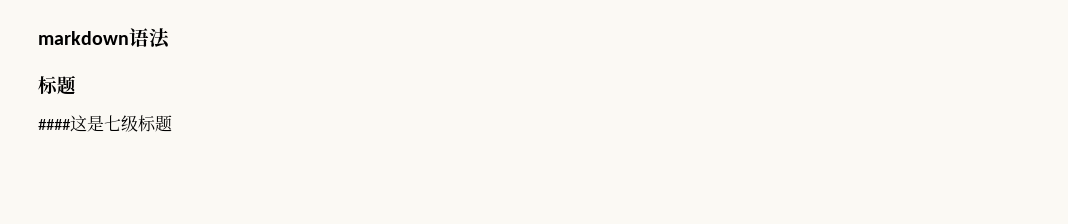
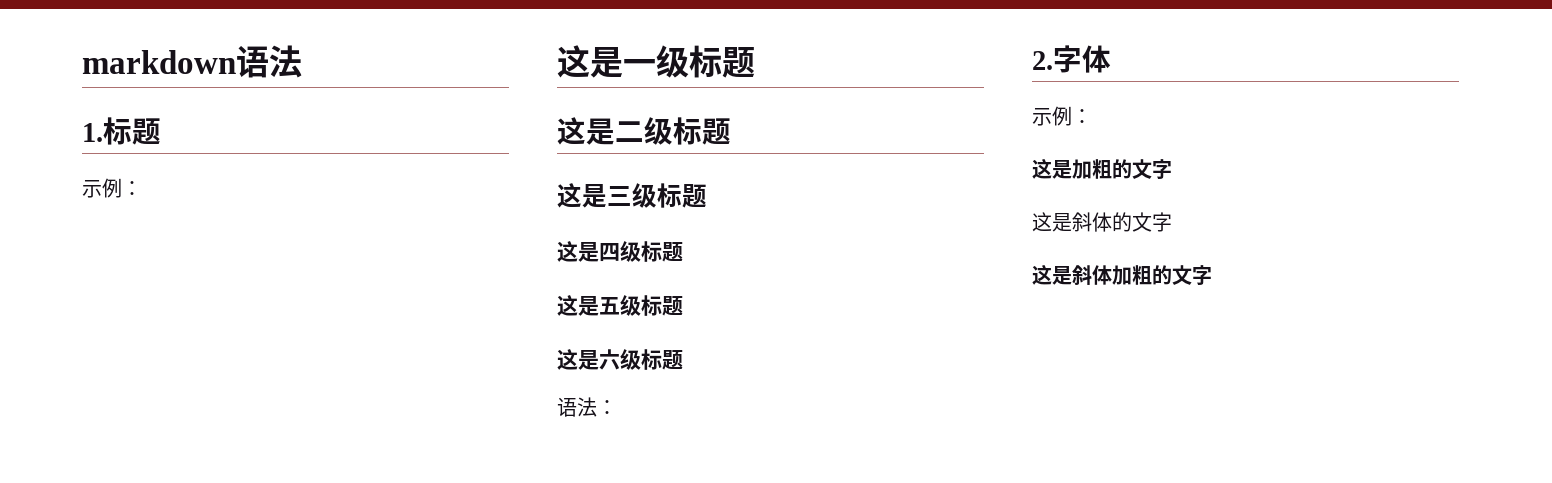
[38,75,76,95] [38,115,172,132] 标题 // ####这是七级标题 -> [82,117,161,145] [82,178,142,198] [557,45,755,78] [557,117,731,145] [557,183,707,208] [557,241,683,262] [557,295,683,316] [557,349,683,370] [557,397,617,417] [1032,45,1111,73] [1032,106,1092,126] [1032,158,1172,179] [1032,212,1172,232] [1032,264,1212,285] 1.标题 // 示例： // 这是一级标题 // 这是二级标题 // 这是三级标题 // 这是四级标题 // 这是五级标题 // 这是六级标题 // 语法： // 2.字体 // 示例： // 这是加粗的文字 // 这是斜体的文字 // 这是斜体加粗的文字

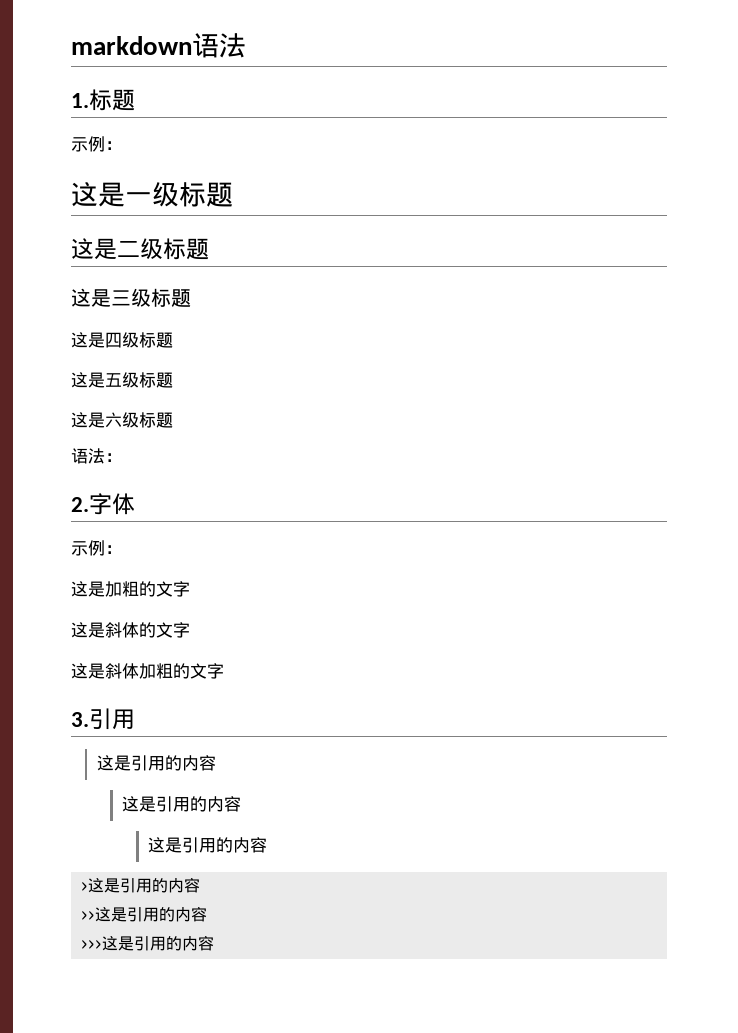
(1212, 275) none -> [71,708,135,730] [96,755,216,771] [122,796,242,812] [148,837,268,853] [81,877,201,893] [81,906,208,922] [81,935,215,951] // 3.引用 // 这是引用的内容 // 这是引用的内容 // 这是引用的内容 // >这是引用的内容 // >>这是引用的内容 // >>>这是引用的内容

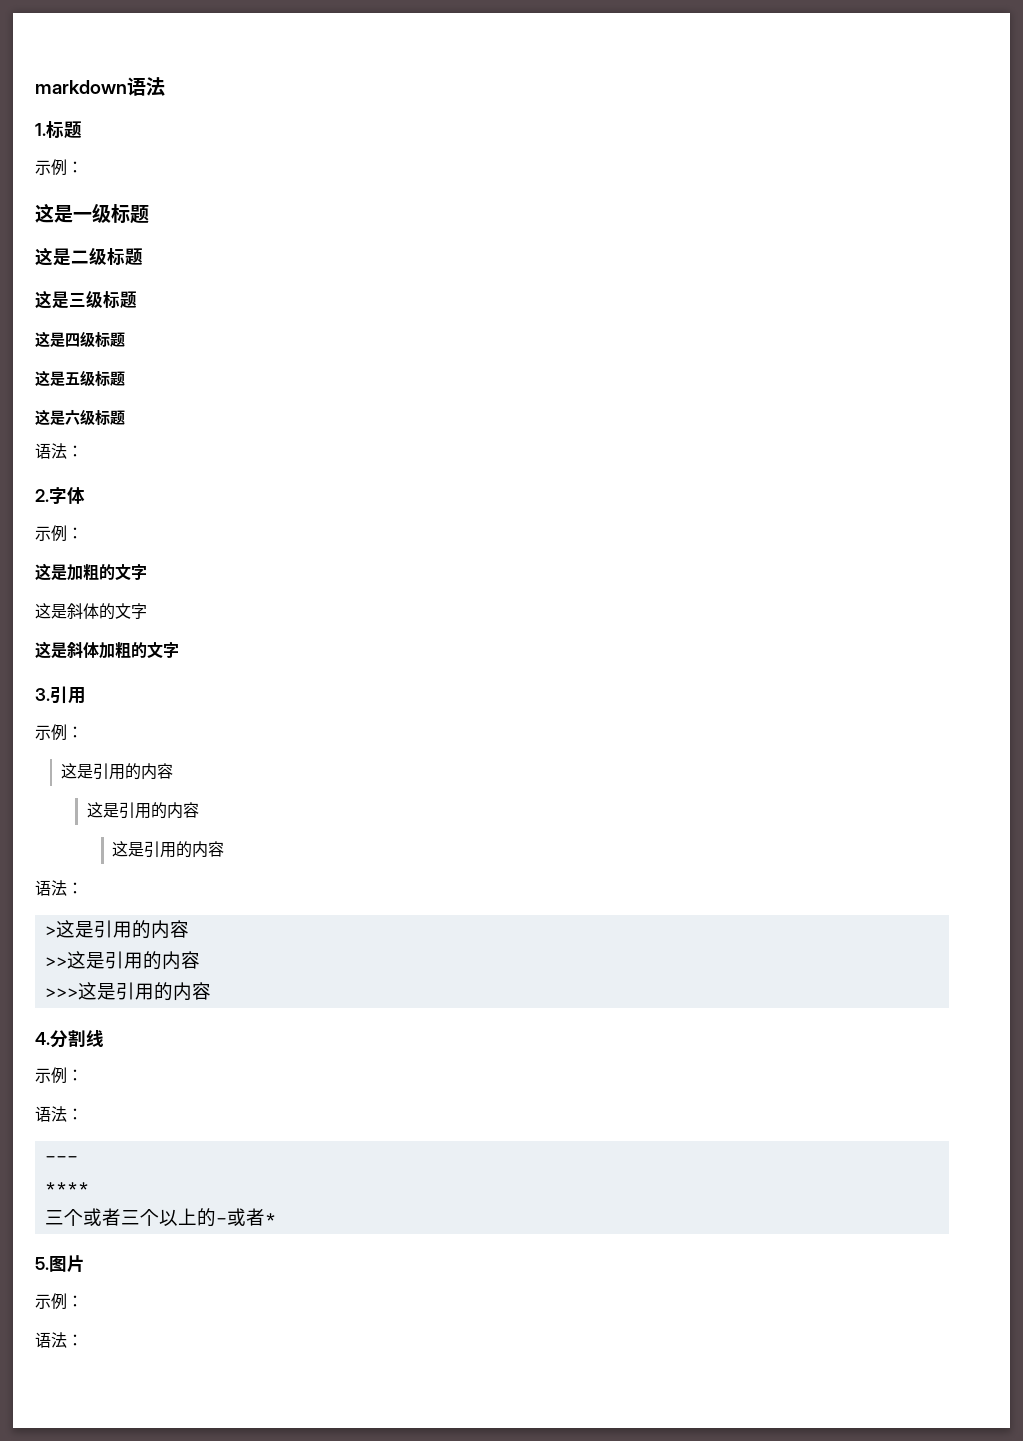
(135, 719) none -> [35,724,83,741] // 示例：
(268, 845) none -> [35,880,83,896] // 语法：
(215, 943) none -> [35,1029,104,1048] [35,1067,83,1084] [35,1106,83,1122] [44,1156,78,1162] [44,1182,89,1193] [44,1208,276,1227] [35,1255,85,1273] [35,1293,83,1310] [35,1332,83,1348] // 4.分割线 // 示例： // 语法： // --- // **** // 三个或者三个以上的-或者* // 5.图片 // 示例： // 语法：

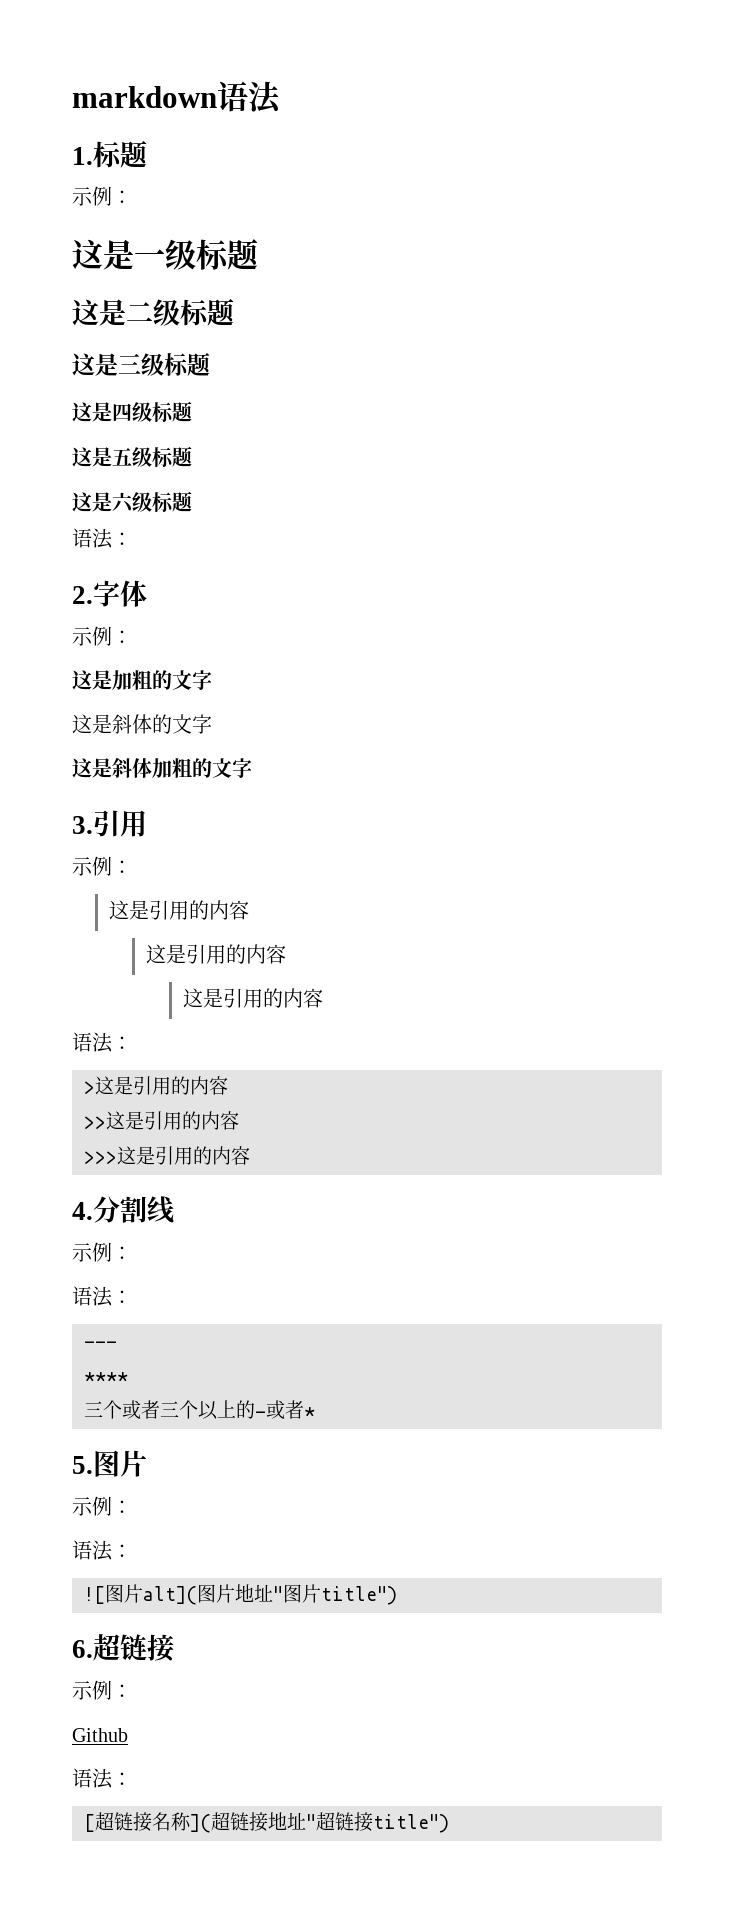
(83, 1340) none -> [84,1584,397,1605] [72,1634,174,1662] [72,1680,132,1700] [72,1728,128,1742] [72,1768,132,1789] [84,1812,449,1833] // ![图片alt](图片地址"图片title") // 6.超链接 // 示例： // Github // 语法： // [超链接名称](超链接地址"超链接title")

